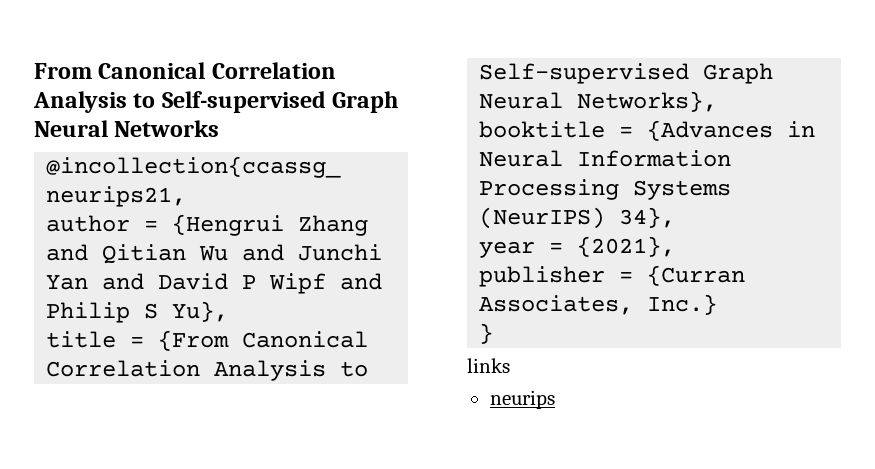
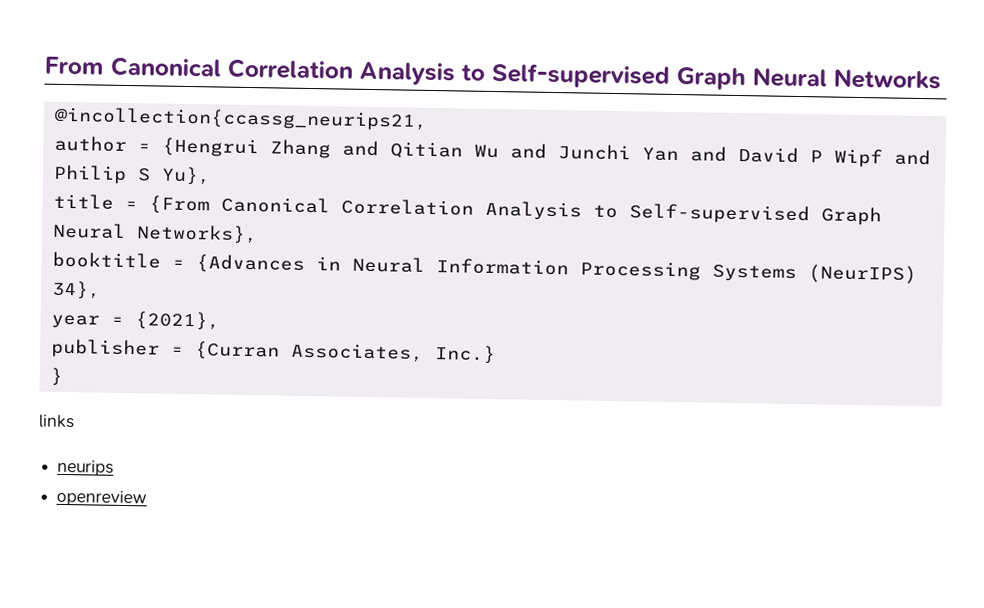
(555, 399) none -> [56,489,148,507] // openreview

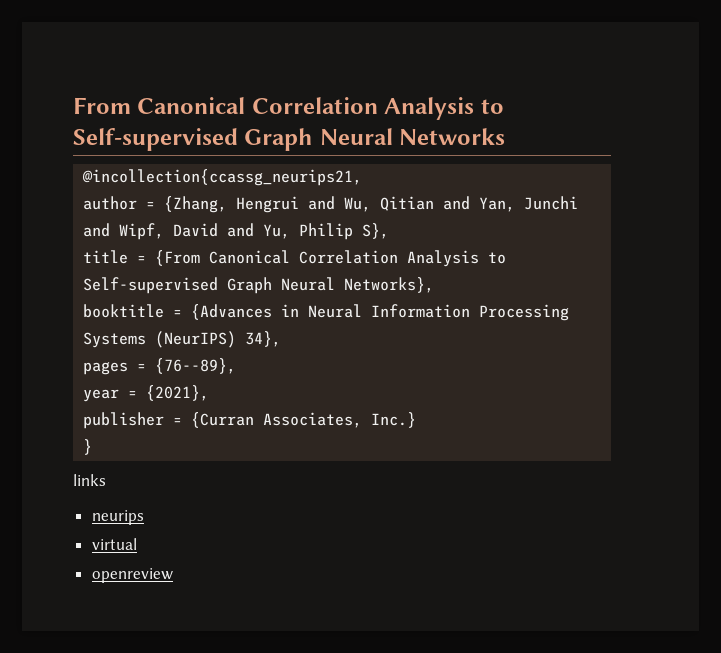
[161,137,931,168] [52,164,211,186] {Hengrui Zhang and Qitian Wu and Junchi Yan and David P Wipf and Philip S Yu}, -> [164,196,579,213] [83,223,390,240] {Zhang, Hengrui and Wu, Qitian and Yan, Junchi and Wipf, David and Yu, Philip S},
(101, 290) none -> [83,358,237,375] // pages = {76--89},
(115, 467) none -> [91,538,137,550] // virtual

